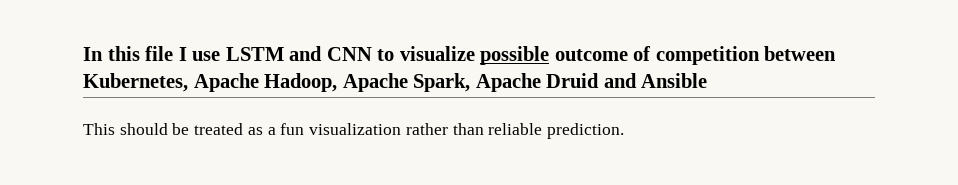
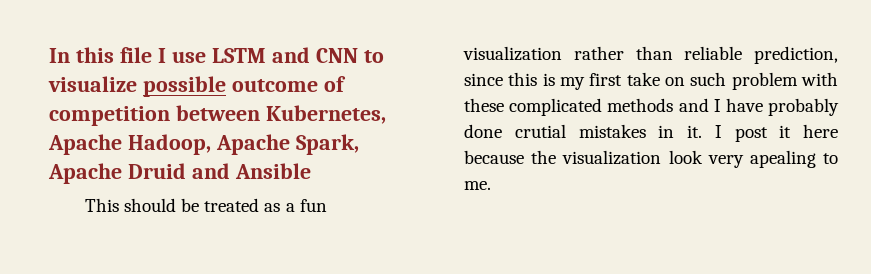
[546,123,624,139] prediction. -> [754,46,838,64] [464,72,838,90] [464,98,840,116] [464,124,838,142] [464,150,838,168] [464,181,491,190] prediction, since this is my first take on such problem with these complicated methods and I have probably done crutial mistakes in it. I post it here because the visualization look very apealing to me.

